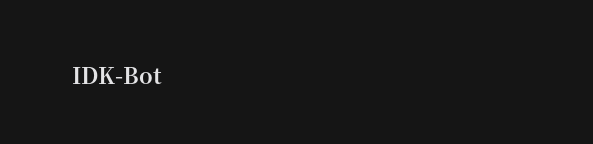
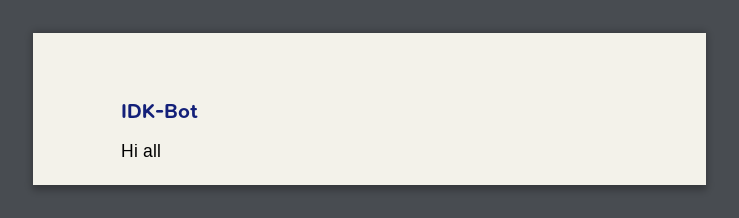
(162, 75) none -> [121,144,161,157] // Hi all

